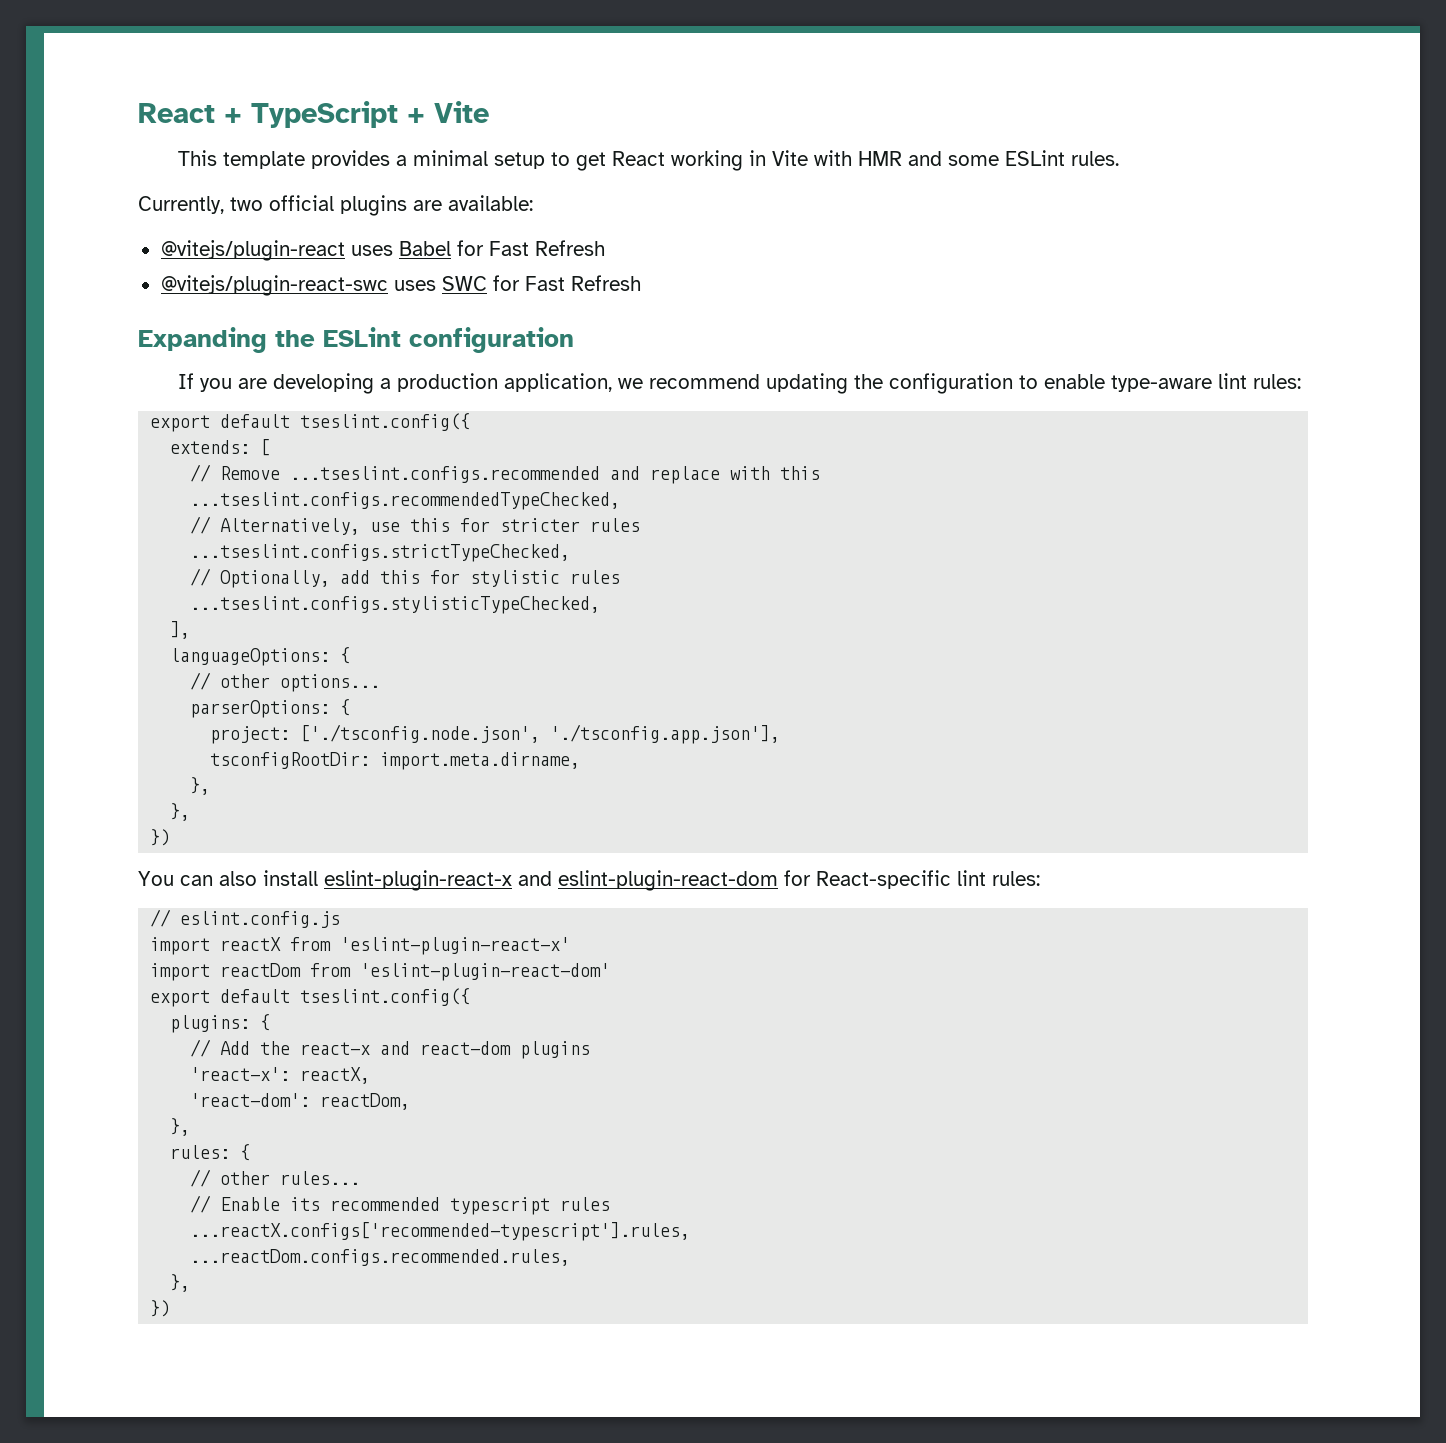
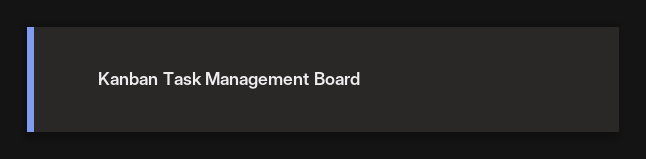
[138,101,489,128] [177,150,1119,171] [138,195,533,216] [160,240,605,261] [160,275,641,296] [138,327,574,353] [177,373,1301,394] [150,413,471,432] [170,439,271,456] [190,464,821,484] [190,492,621,510] [190,516,641,535] [190,544,571,562] [190,568,621,588] [190,596,601,614] [170,621,191,639] [170,647,351,666] [190,672,381,692] [190,699,351,718] [210,724,781,744] [210,752,581,770] [190,777,211,795] [170,803,191,821] [150,829,171,846] [138,870,1040,891] [150,909,341,928] [150,937,571,955] [150,963,611,981] [150,988,471,1007] [170,1014,271,1033] [190,1039,591,1059] [190,1067,371,1084] [190,1093,411,1110] [170,1118,191,1136] [170,1144,251,1161] [190,1169,361,1187] [190,1195,611,1215] [190,1222,691,1241] [190,1249,571,1266] [170,1274,191,1292] [150,1300,171,1317] React + TypeScript + Vite // This template provides a minimal setup to get React working in Vite with HMR and some ESLint rules. // Currently, two official plugins are available: // @vitejs/plugin-react uses Babel for Fast Refresh // @vitejs/plugin-react-swc uses SWC for Fast Refresh // Expanding the ESLint configuration // If you are developing a production application, we recommend updating the configuration to enable type-aware lint rules: // export default tseslint.config({ // extends: [ // // Remove ...tseslint.configs.recommended and replace with this // ...tseslint.configs.recommendedTypeChecked, // // Alternatively, use this for stricter rules // ...tseslint.configs.strictTypeChecked, // // Optionally, add this for stylistic rules // ...tseslint.configs.stylisticTypeChecked, // ], // languageOptions: { // // other options... // parserOptions: { // project: ['./tsconfig.node.json', './tsconfig.app.json'], // tsconfigRootDir: import.meta.dirname, // }, // }, // }) // You can also install eslint-plugin-react-x and eslint-plugin-react-dom for React-specific lint rules: // // eslint.config.js // import reactX from 'eslint-plugin-react-x' // import reactDom from 'eslint-plugin-react-dom' // export default tseslint.config({ // plugins: { // // Add the react-x and react-dom plugins // 'react-x': reactX, // 'react-dom': reactDom, // }, // rules: { // // other rules... // // Enable its recommended typescript rules // ...reactX.configs['recommended-typescript'].rules, // ...reactDom.configs.recommended.rules, // }, // }) -> [98,72,361,89] Kanban Task Management Board

